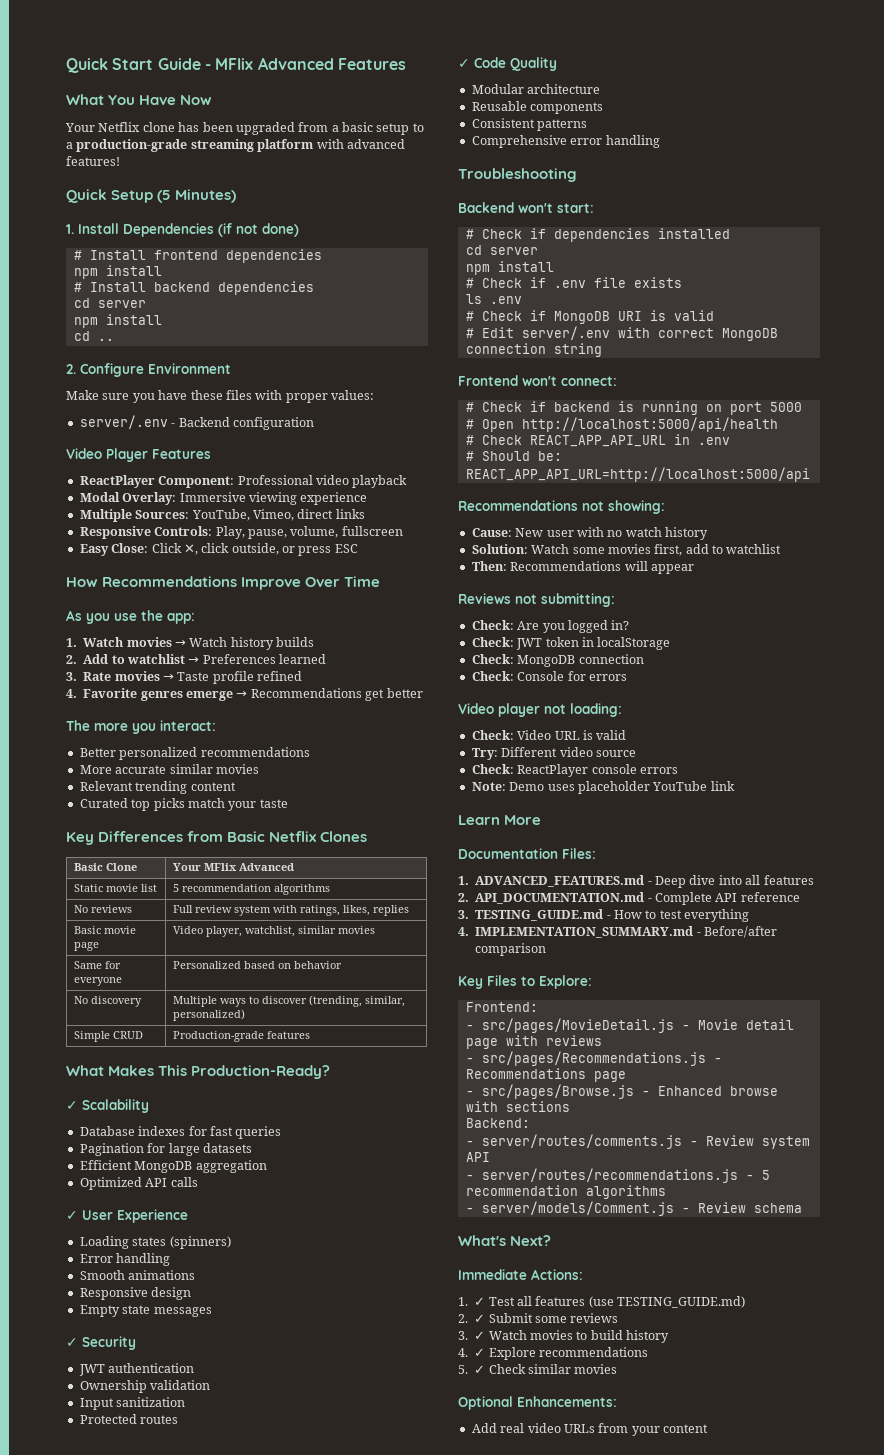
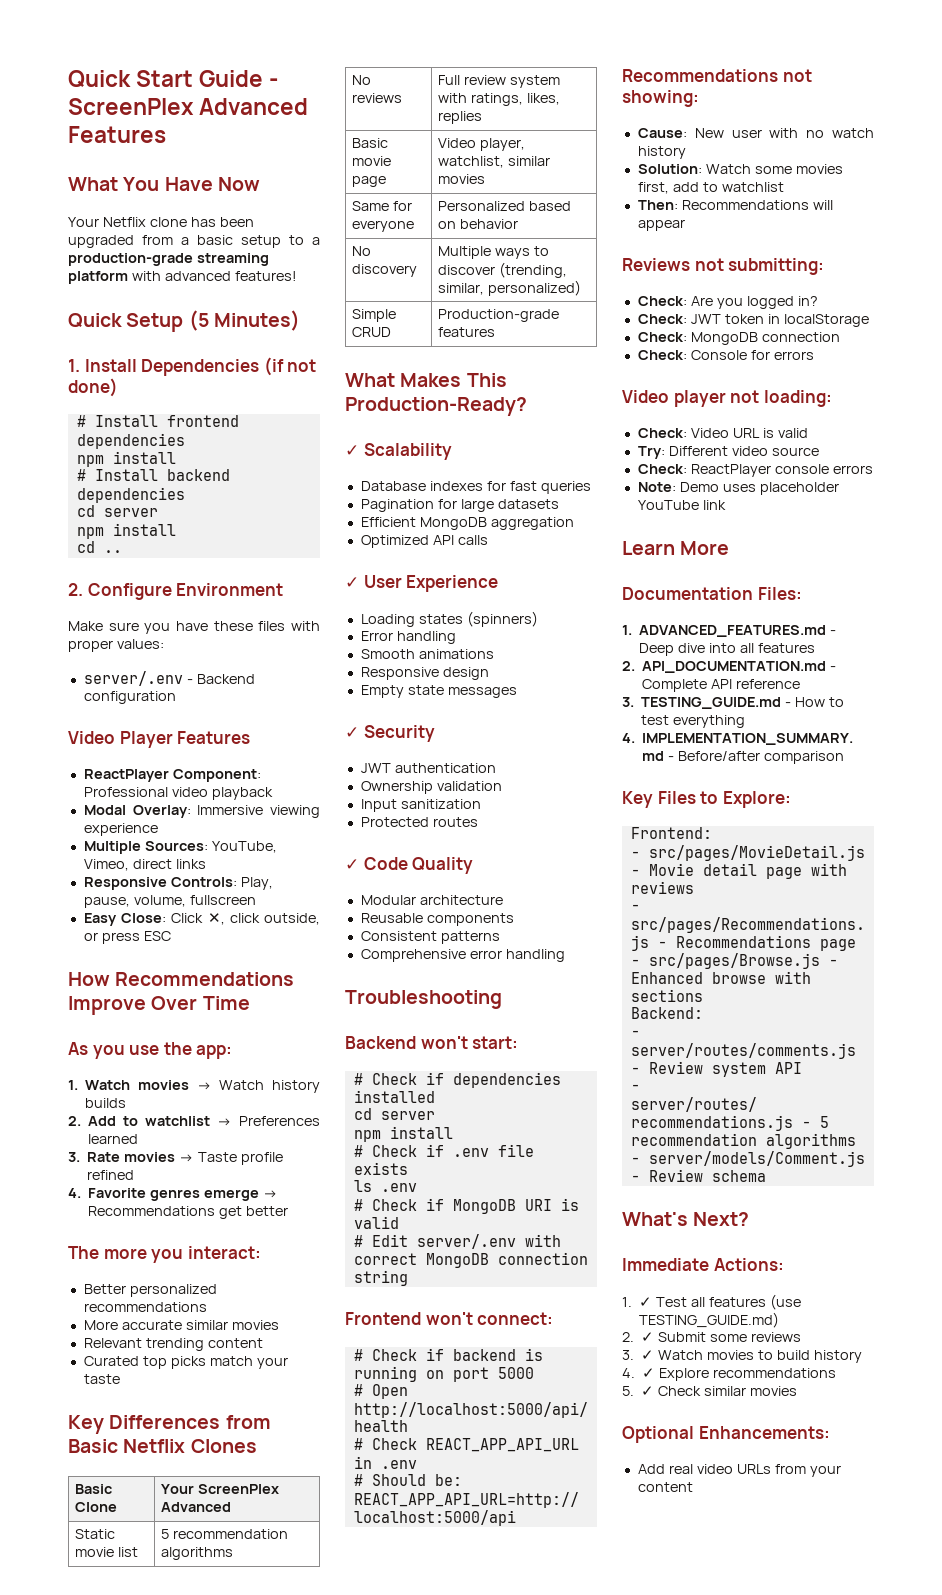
[215,58,254,70] MFlix -> [68,98,194,115] ScreenPlex
[203,863,237,871] MFlix -> [198,1484,280,1494] ScreenPlex

